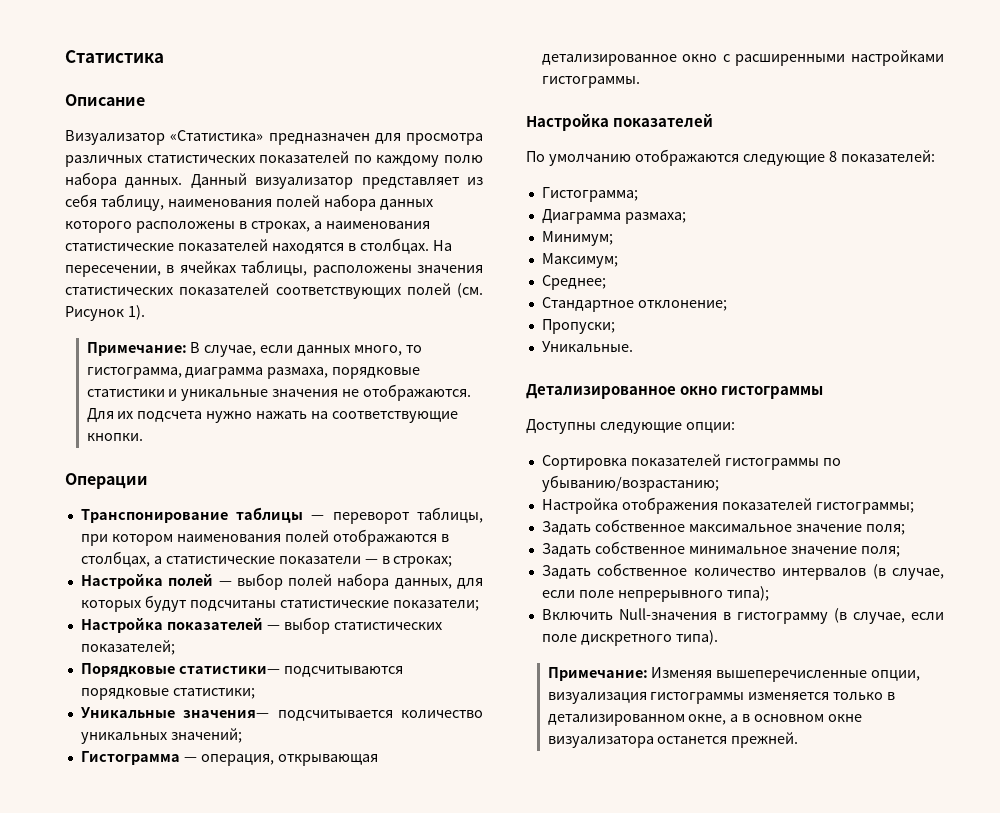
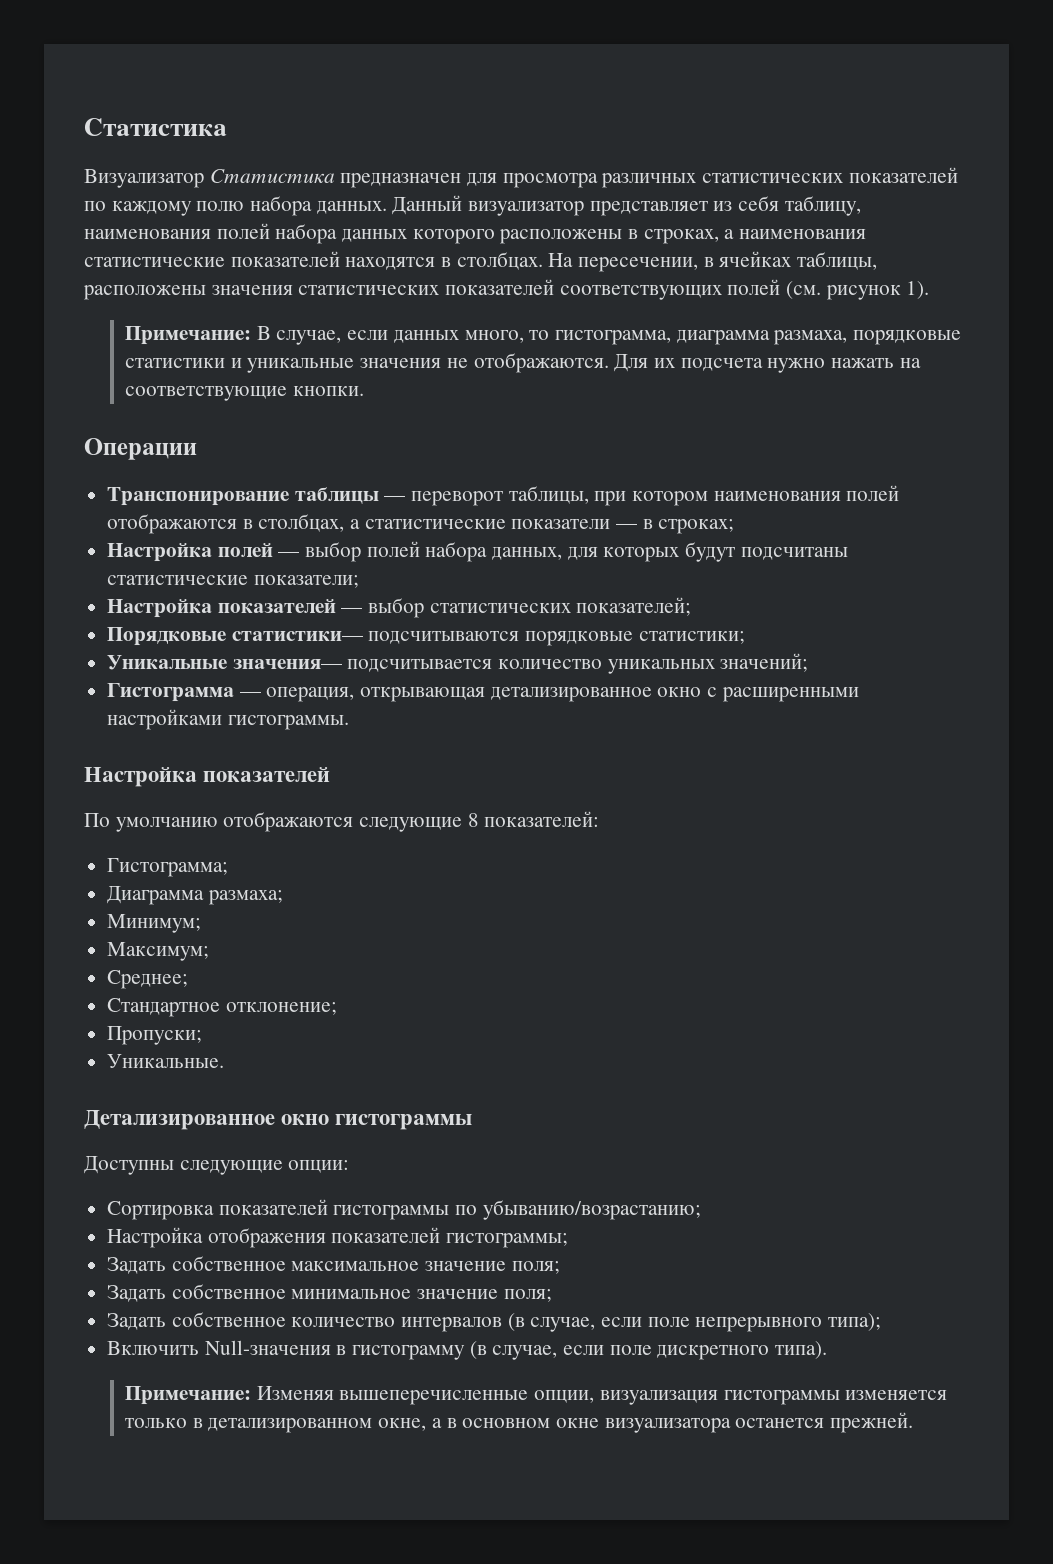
[65,50,164,63] [65,94,145,106] Статистика // Описание -> [84,118,227,136] Статистика
[170,130,264,141] «Статистика» -> [209,169,335,183] Статистика
[65,306,124,321] Рисунок -> [825,285,901,300] рисунок

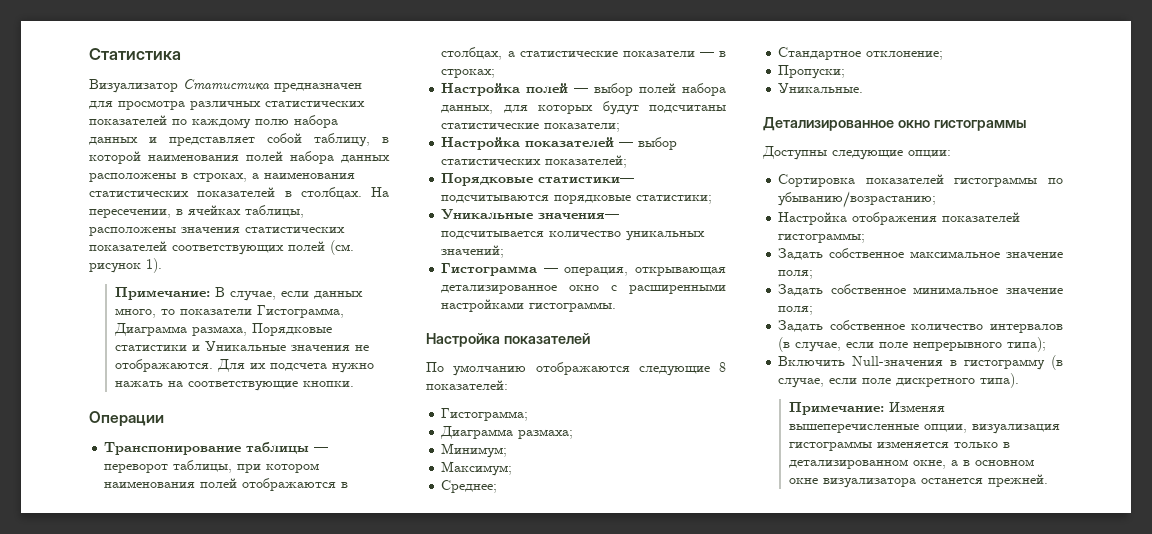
[316,195,861,216] данных. Данный визуализатор представляет из себя таблицу, -> [89,133,389,147] [89,151,141,164] данных и представляет собой таблицу, в которой
[412,229,495,244] которого -> (390, 159) none
[84,251,436,270] статистические показателей находятся -> [89,187,276,197] статистических показателей
[554,330,961,345] гистограмма, диаграмма размаха, порядковые -> [180,305,345,318] [114,323,333,336] показатели Гистограмма, Диаграмма размаха, Порядковые
[247,358,355,373] уникальные -> [205,341,287,351] Уникальные

